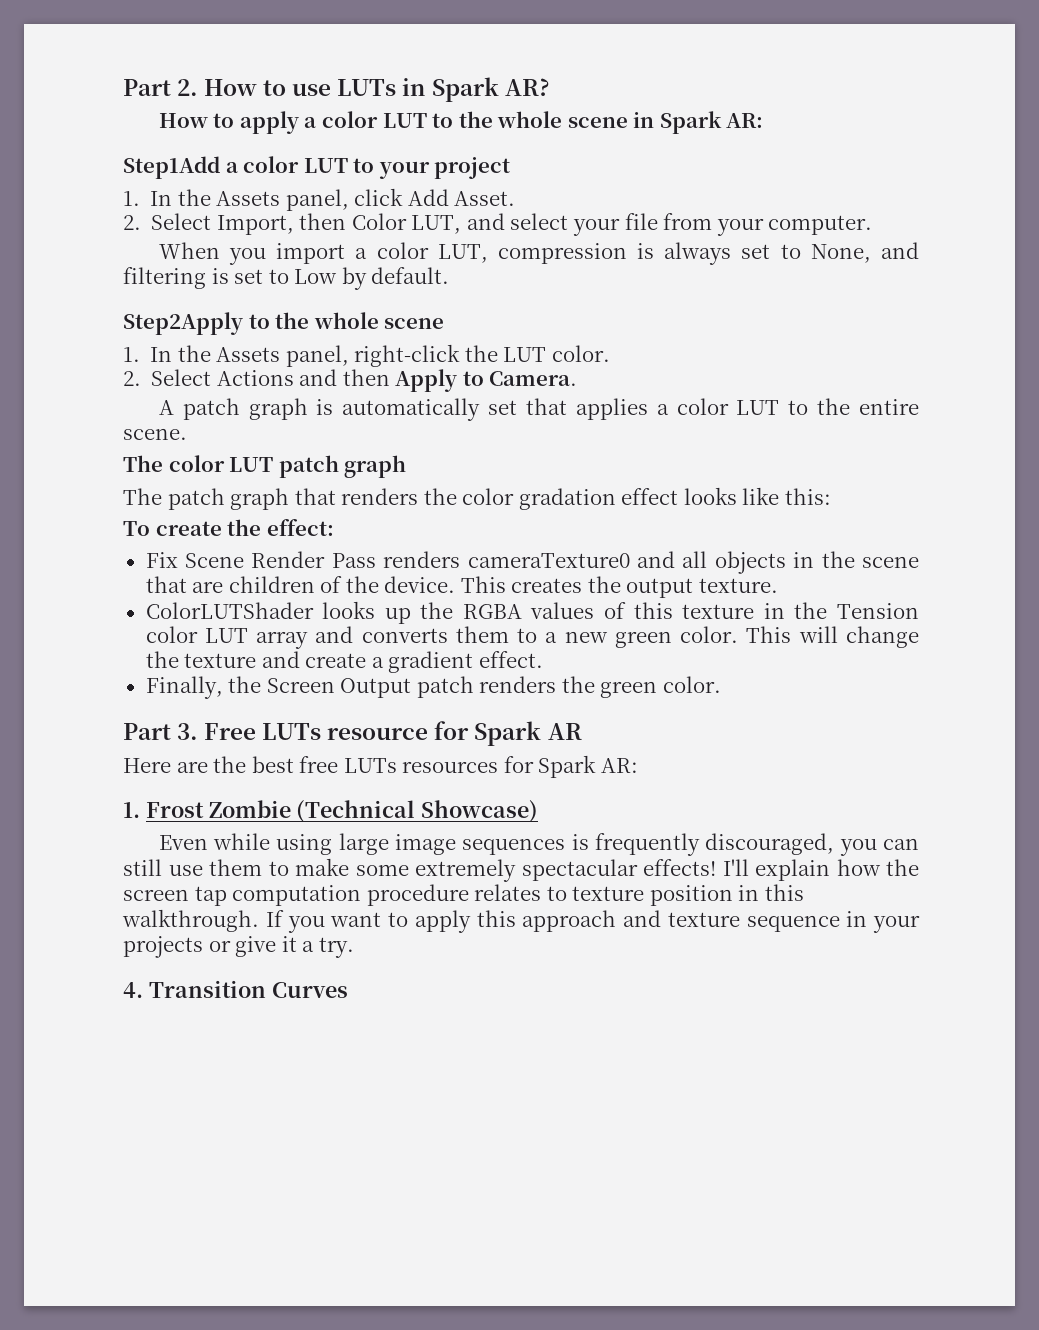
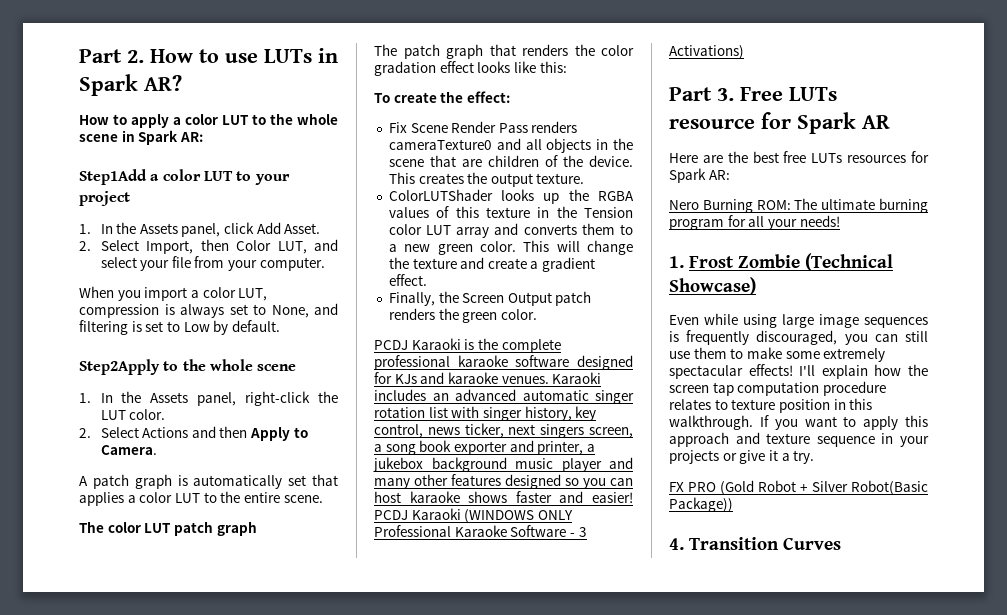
(721, 684) none -> [374,338,561,353] [374,355,633,370] [374,372,602,384] [374,389,634,404] [374,406,597,421] [374,423,633,438] [374,440,595,455] [373,457,633,472] [374,474,633,489] [374,491,633,503] [374,508,573,523] [374,525,587,537] [669,45,744,59] // PCDJ Karaoki is the complete professional karaoke software designed for KJs and karaoke venues. Karaoki includes an advanced automatic singer rotation list with singer history, key control, news ticker, next singers screen, a song book exporter and printer, a jukebox background music player and many other features designed so you can host karaoke shows faster and easier! PCDJ Karaoki (WINDOWS ONLY Professional Karaoke Software - 3 Activations)
(638, 765) none -> [669,198,928,213] [669,215,840,230] // Nero Burning ROM: The ultimate burning program for all your needs!
(354, 947) none -> [669,480,928,495] [669,497,733,512] // FX PRO (Gold Robot + Silver Robot(Basic Package))

